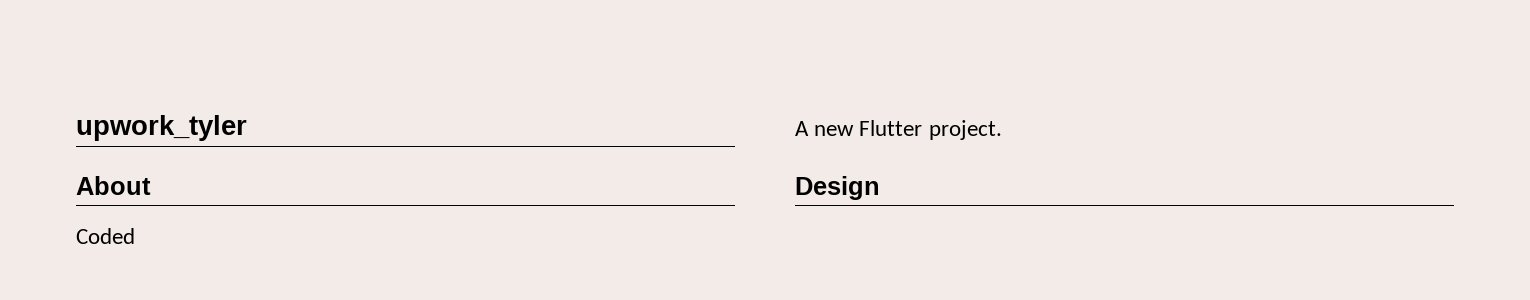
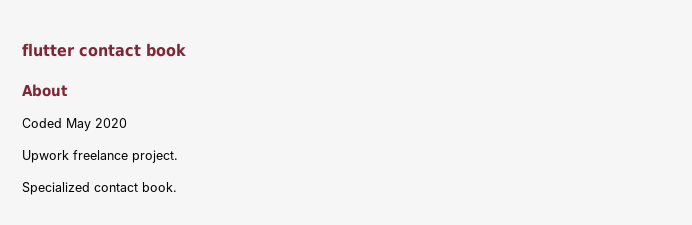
[76,115,247,141] upwork_tyler -> [22,43,186,57] flutter contact book
[795,120,1002,140] [795,176,880,200] // A new Flutter project. // Design -> [66,118,127,131] [22,150,178,163] [22,182,177,195] May 2020 // Upwork freelance project. // Specialized contact book.

